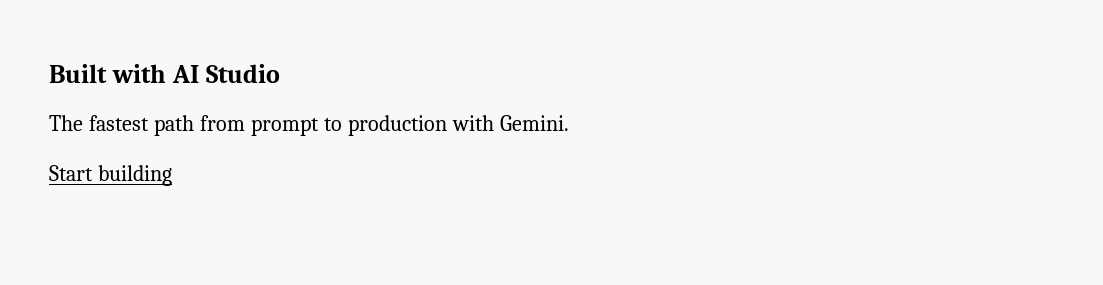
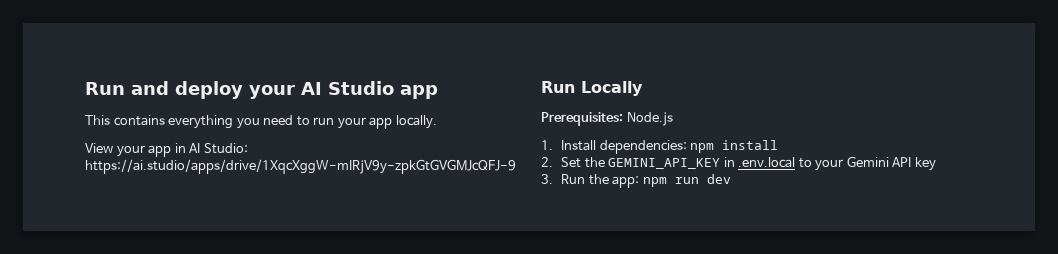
[49,64,280,83] [49,115,569,136] [49,165,172,186] Built with AI Studio // The fastest path from prompt to production with Gemini. // Start building -> [85,81,438,99] [85,115,437,129] [85,143,248,157] [85,159,516,174] [541,81,643,96] [541,112,673,126] [541,140,779,154] [541,156,936,171] [541,174,731,188] Run and deploy your AI Studio app // This contains everything you need to run your app locally. // View your app in AI Studio: https://ai.studio/apps/drive/1XqcXggW-mIRjV9y-zpkGtGVGMJcQFJ-9 // Run Locally // Prerequisites: Node.js // 1. Install dependencies: npm install // 2. Set the GEMINI_API_KEY in .env.local to your Gemini API key // 3. Run the app: npm run dev

